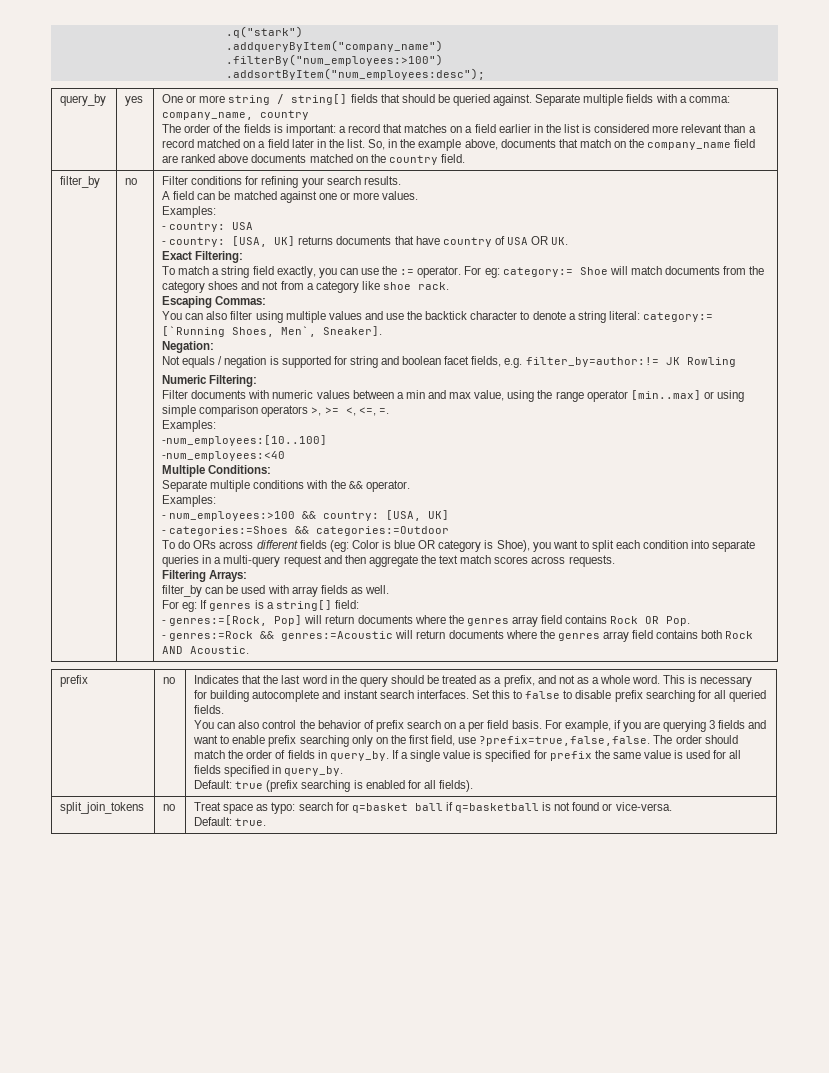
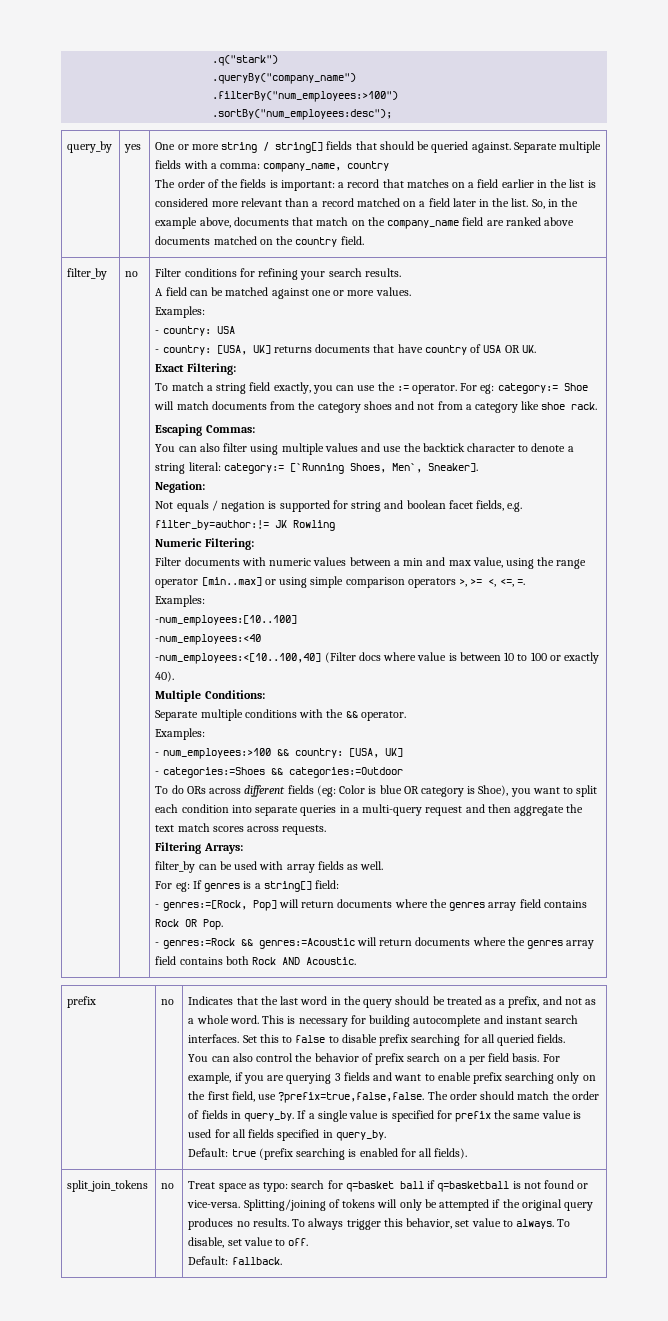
[225,40,443,52] .addqueryByItem("company_name") -> [212,73,357,84] .queryBy("company_name")
[225,68,485,80] .addsortByItem("num_employees:desc"); -> [212,109,393,120] .sortBy("num_employees:desc");
(286, 456) none -> [155,652,600,664] [155,671,175,682] // -num_employees:<[10..100,40] (Filter docs where value is between 10 to 100 or exactly 40).
[194,817,267,826] // Default: true. -> [243,1199,594,1211] [188,1218,571,1230] [188,1237,309,1248] [188,1256,282,1265] Splitting/joining of tokens will only be attempted if the original query produces no results. To always trigger this behavior, set value to always. To disable, set value to off. // Default: fallback.

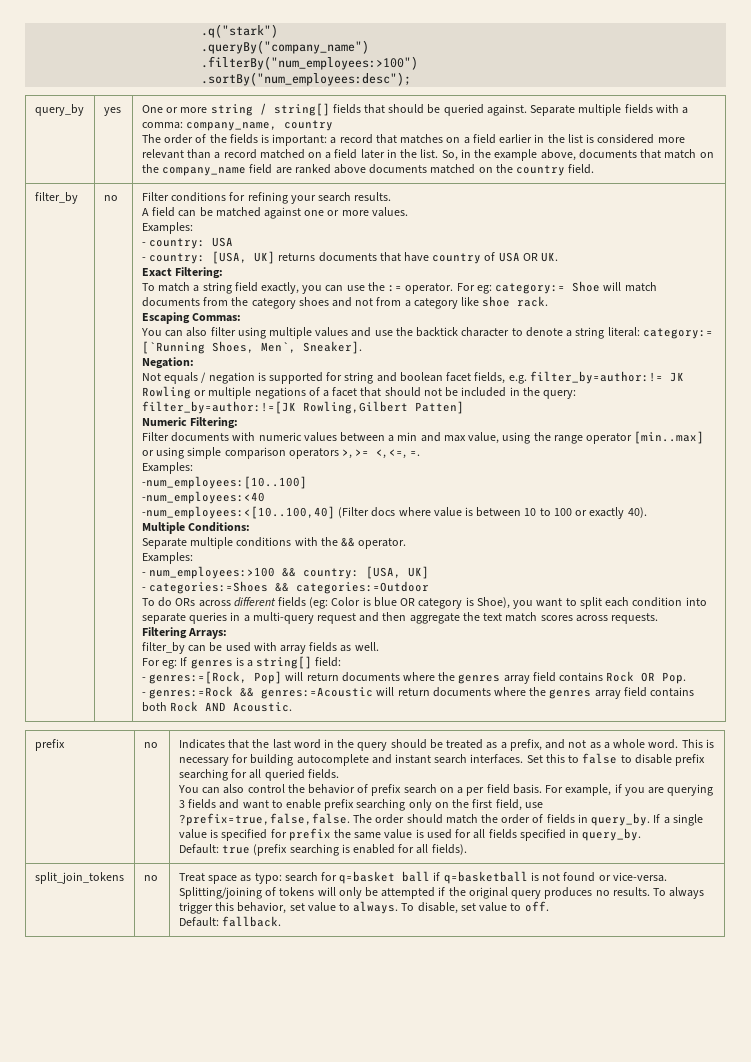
(336, 525) none -> [194,387,577,399] [141,401,464,414] or multiple negations of a facet that should not be included in the query: filter_by=author:!=[JK Rowling,Gilbert Patten]

